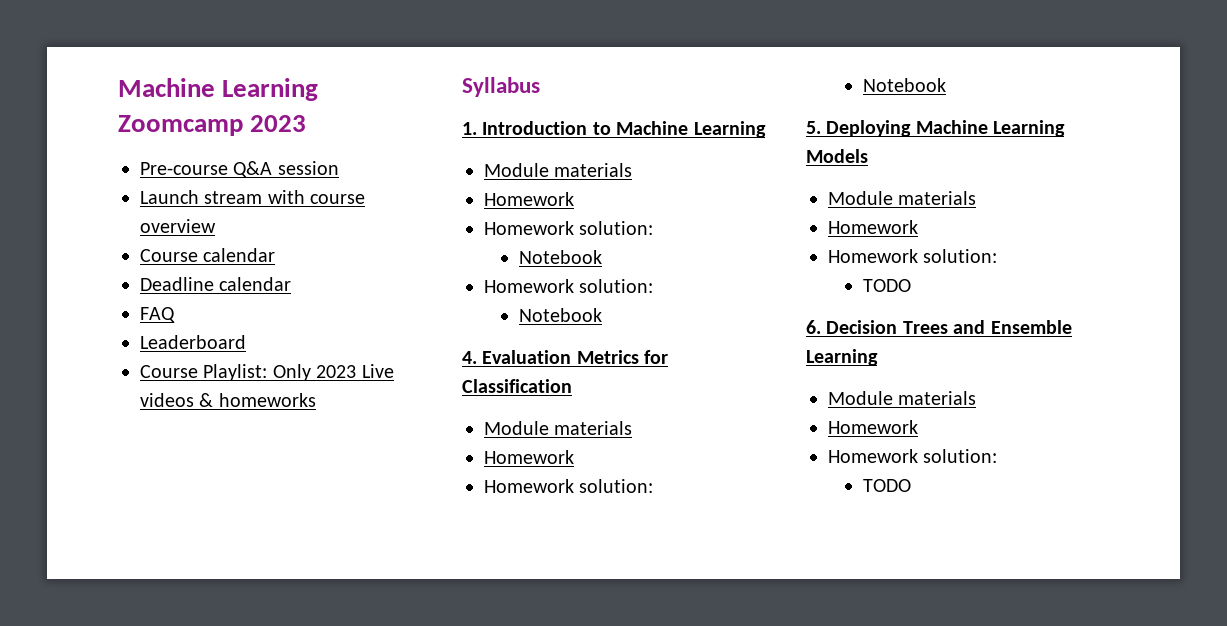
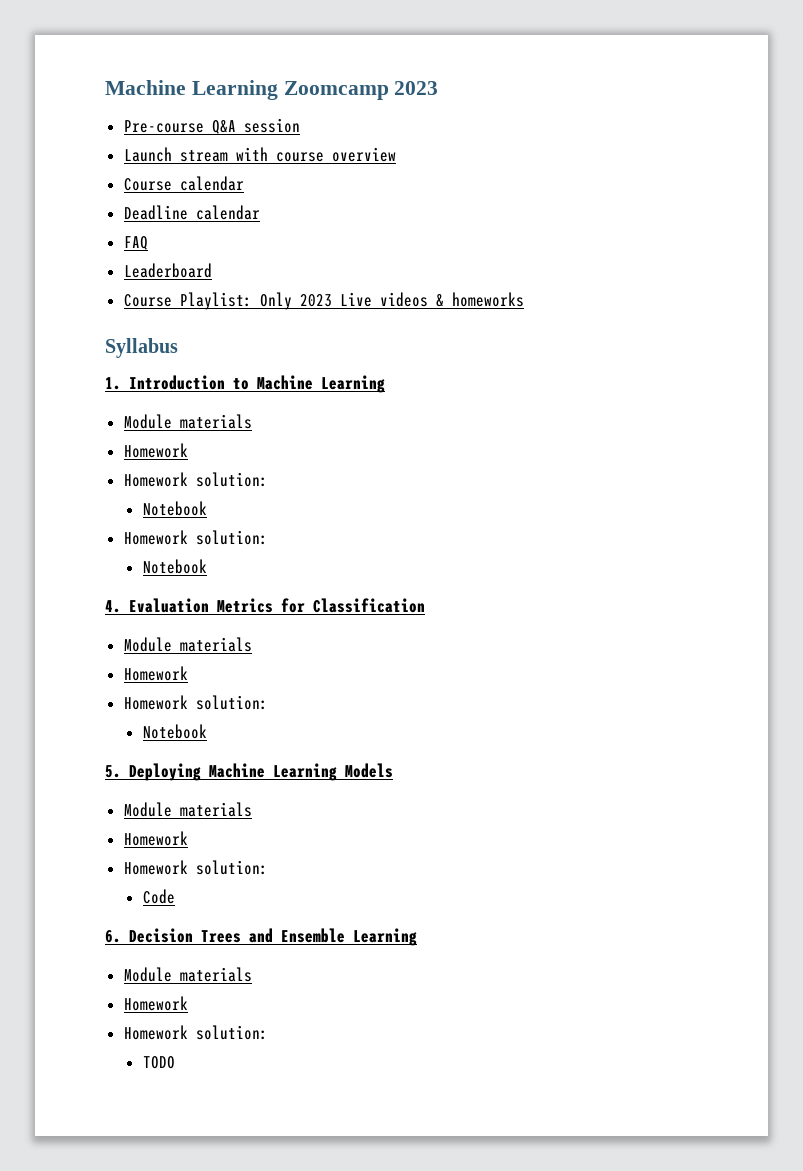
[862,279,911,292] TODO -> [142,889,175,904] Code

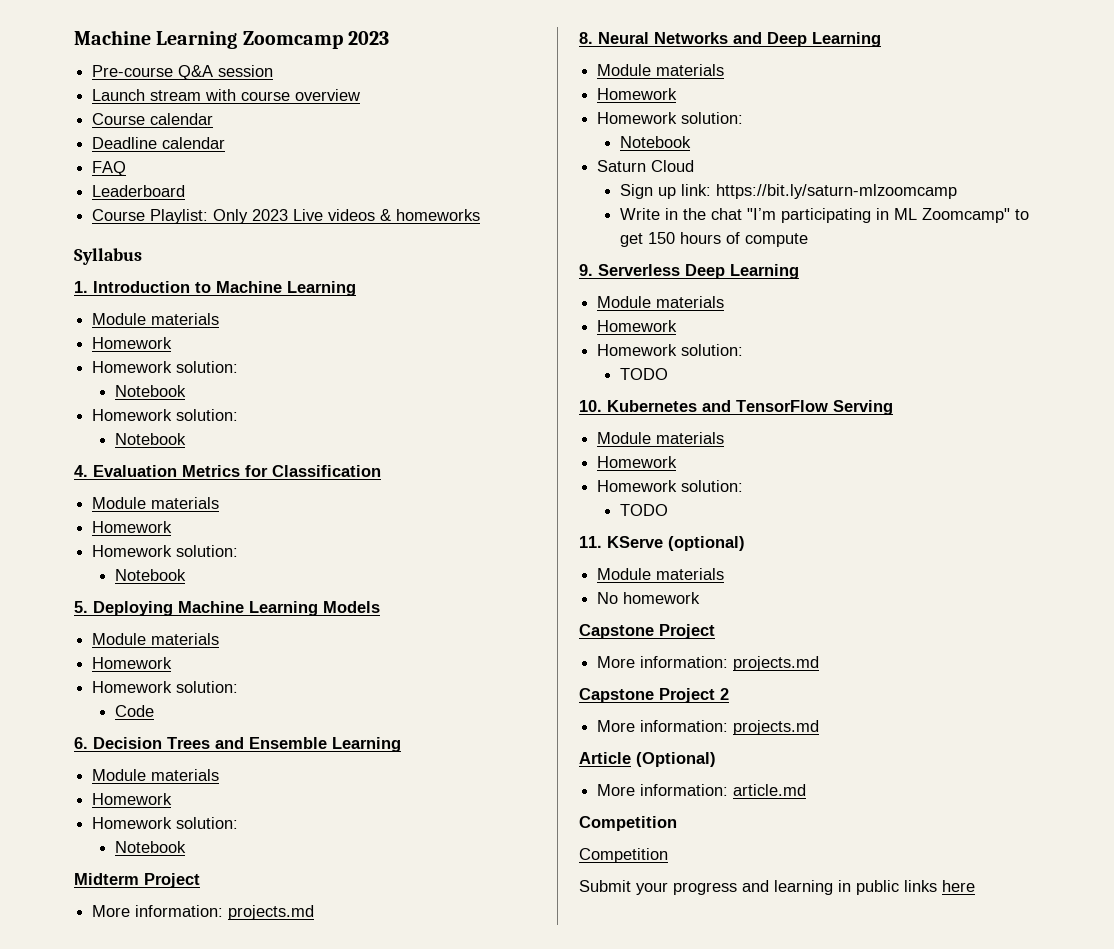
[142,1056,175,1069] TODO -> [114,841,186,853] [74,873,200,888] [92,905,315,920] [579,32,881,47] [597,64,725,76] [597,88,678,100] [597,112,744,124] [619,136,691,148] [597,160,695,172] [619,184,957,199] [619,208,1029,223] [619,232,808,247] [579,264,799,279] [597,296,725,308] [597,320,678,332] [597,344,744,356] [619,368,668,380] [579,400,893,415] [597,432,725,444] [597,456,678,468] [597,480,744,492] [619,504,668,516] [579,536,745,551] [597,568,725,580] [597,592,701,604] [579,624,715,639] [597,656,820,671] [579,688,729,703] [597,720,820,735] [579,752,716,767] [597,784,807,796] [579,816,677,831] [579,848,668,863] [579,880,975,895] Notebook // Midterm Project // More information: projects.md // 8. Neural Networks and Deep Learning // Module materials // Homework // Homework solution: // Notebook // Saturn Cloud // Sign up link: https://bit.ly/saturn-mlzoomcamp // Write in the chat "I’m participating in ML Zoomcamp" to get 150 hours of compute // 9. Serverless Deep Learning // Module materials // Homework // Homework solution: // TODO // 10. Kubernetes and TensorFlow Serving // Module materials // Homework // Homework solution: // TODO // 11. KServe (optional) // Module materials // No homework // Capstone Project // More information: projects.md // Capstone Project 2 // More information: projects.md // Article (Optional) // More information: article.md // Competition // Competition // Submit your progress and learning in public links here

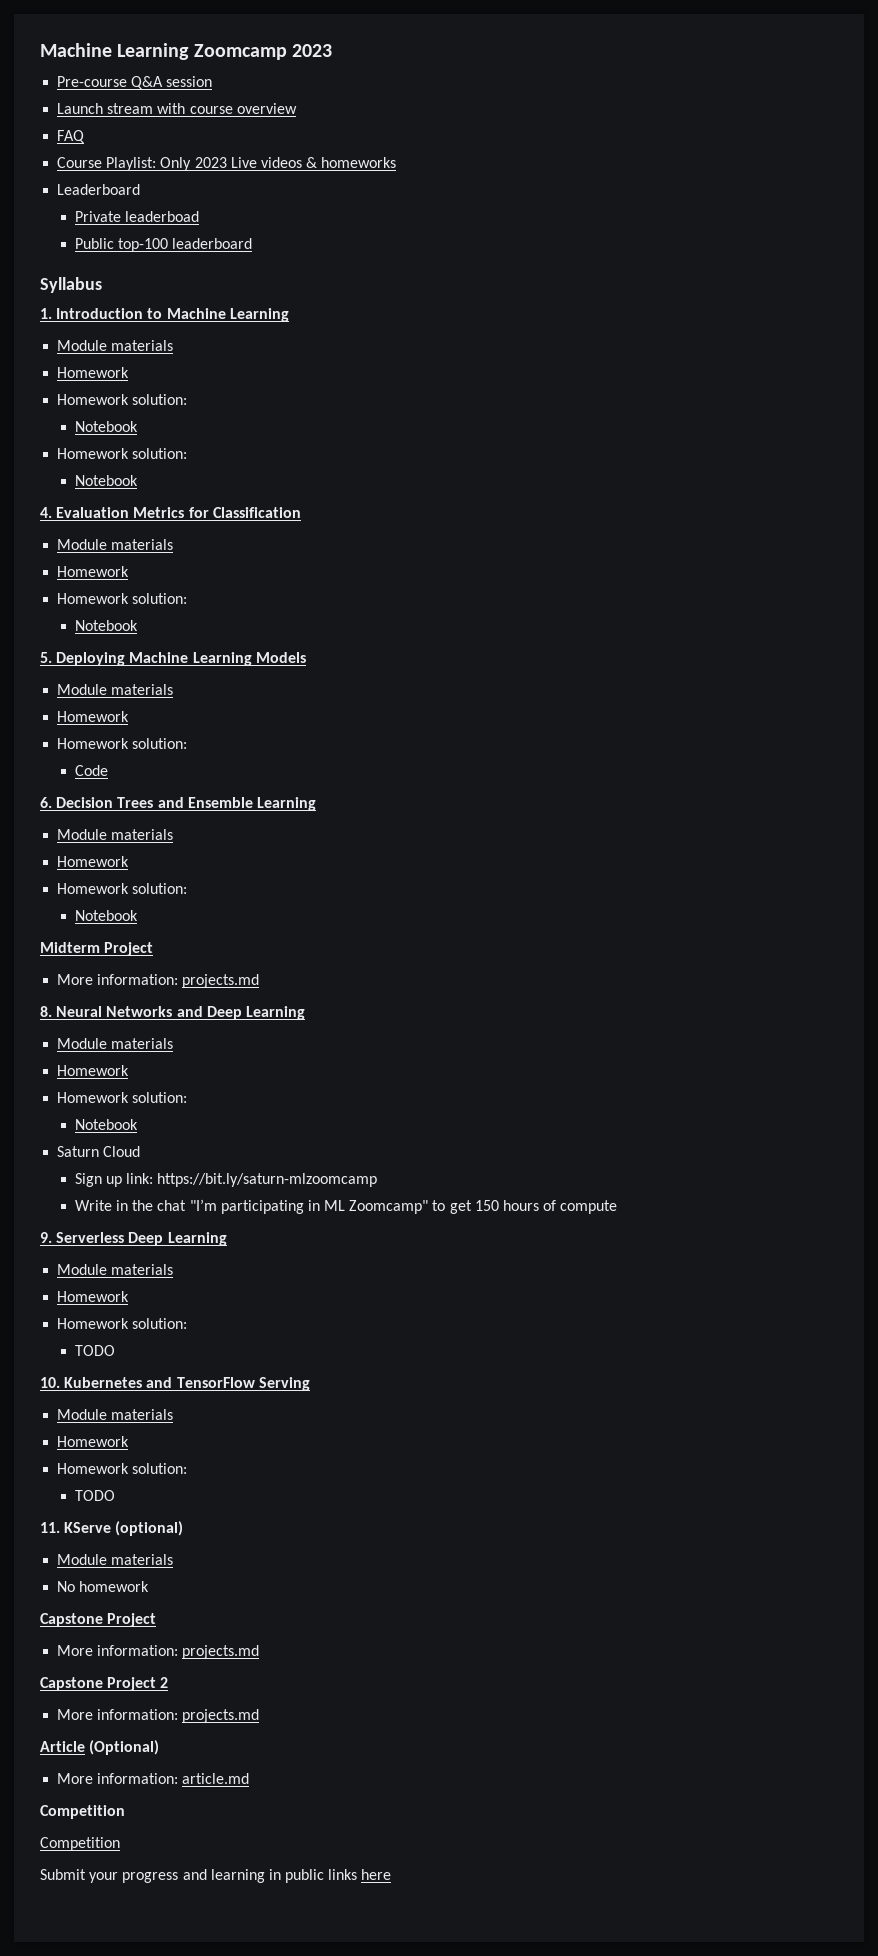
[92,113,214,125] [92,137,226,149] // Course calendar // Deadline calendar -> (297, 108) none
[92,185,186,197] // Leaderboard -> (86, 136) none
(481, 215) none -> [57,184,141,195] [74,211,199,222] [74,238,253,252] // Leaderboard // Private leaderboad // Public top-100 leaderboard

